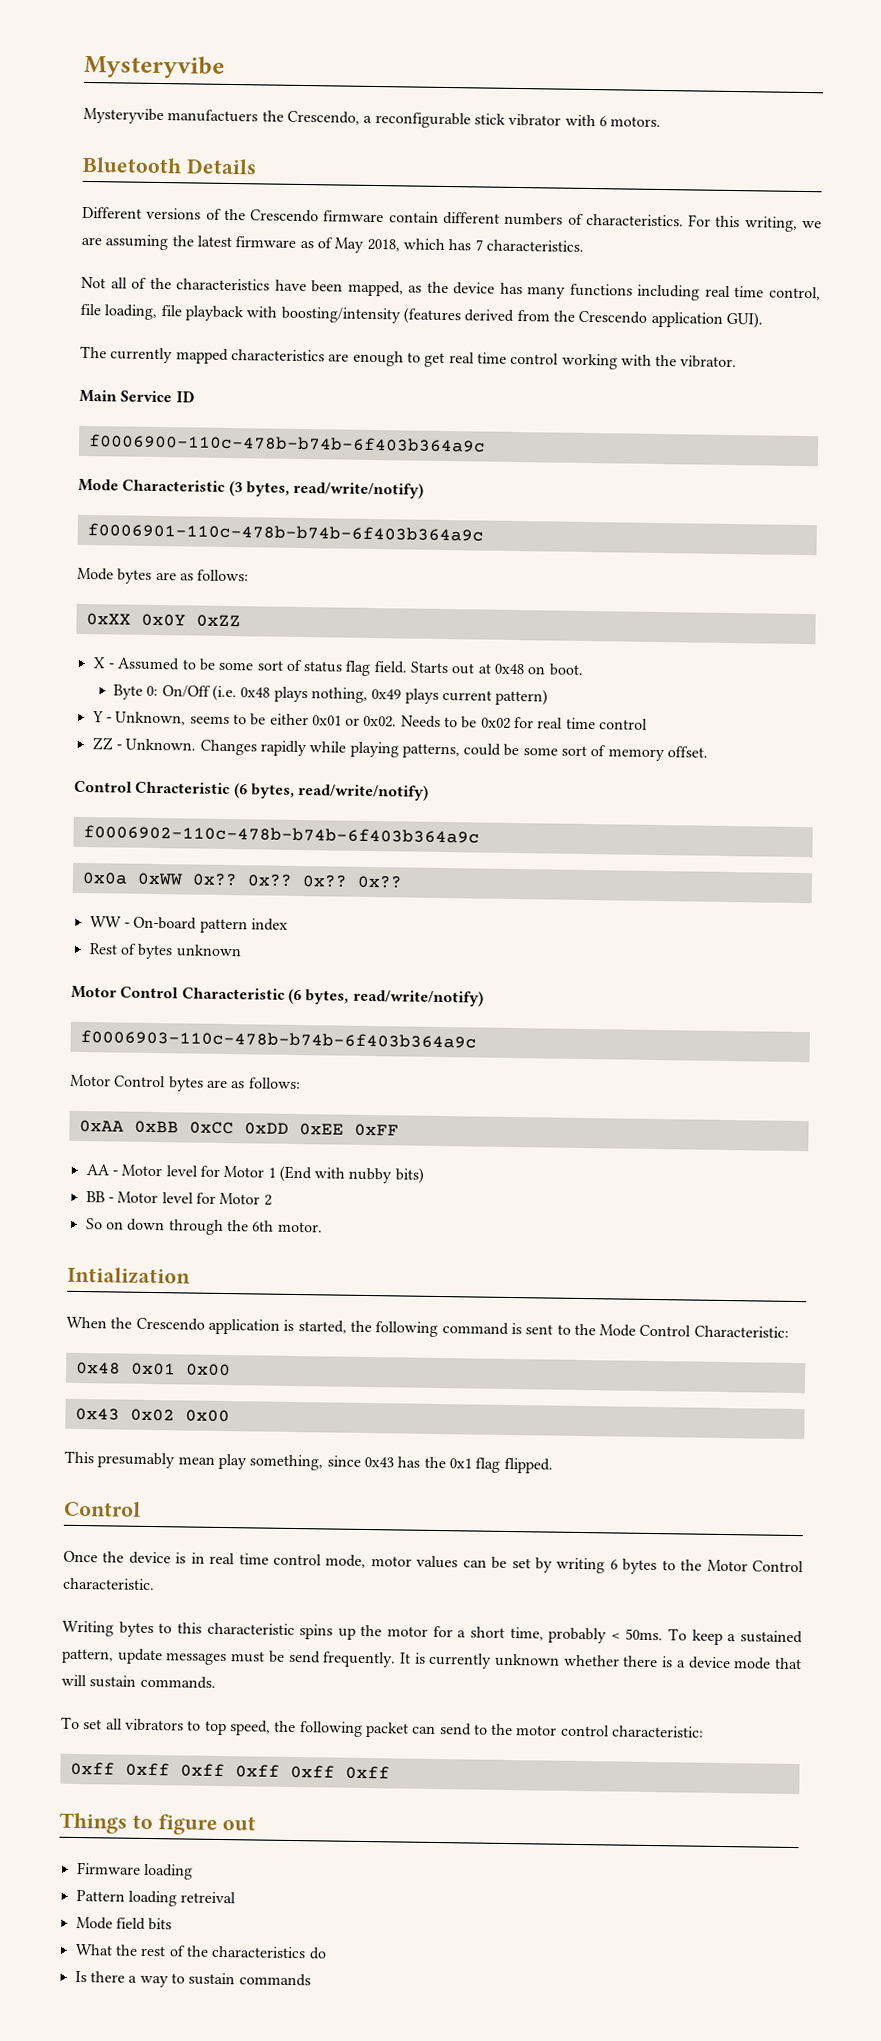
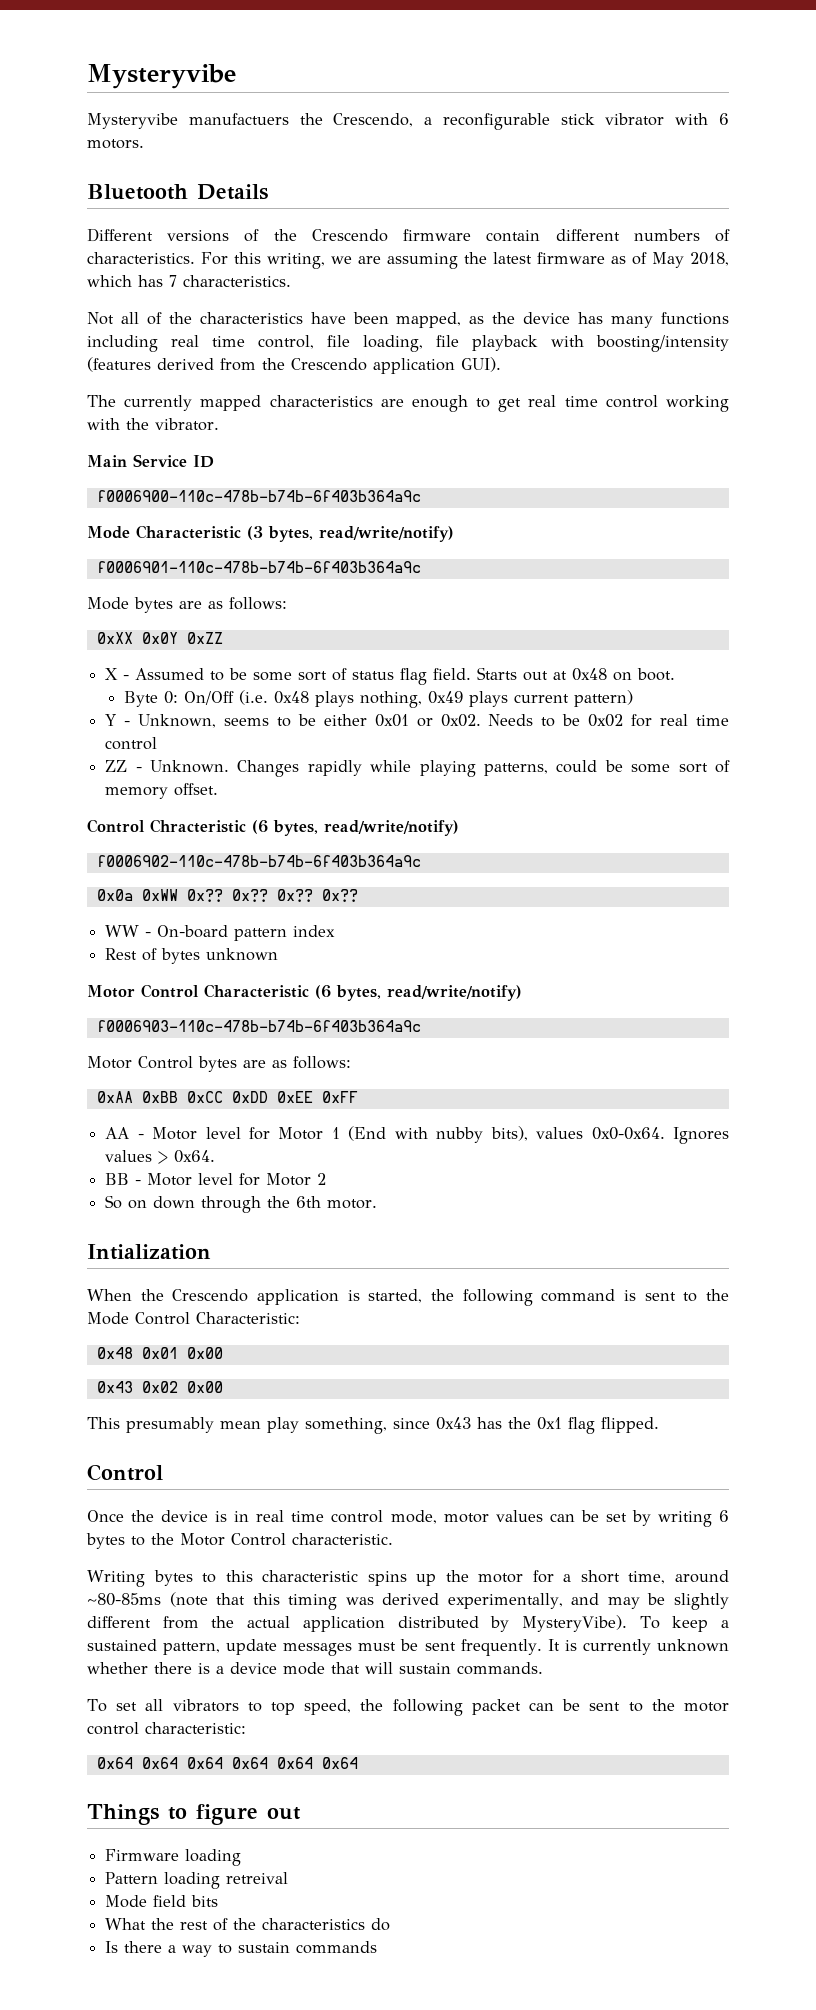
[394,1167,424,1184] bits) -> [490,1126,729,1144] [105,1150,216,1164] bits), values 0x0-0x64. Ignores values > 0x64.
[548,1627,664,1644] probably < 50ms. -> [674,1570,729,1583] [87,1592,729,1610] [87,1615,627,1632] around ~80-85ms (note that this timing was derived experimentally, and may be slightly different from the actual application distributed by MysteryVibe).
[288,1650,321,1664] send -> [424,1642,456,1651] sent
[439,1723,472,1736] send -> [562,1699,621,1711] be sent
[69,1761,390,1780] 0xff 0xff 0xff 0xff 0xff 0xff -> [96,1757,358,1769] 0x64 0x64 0x64 0x64 0x64 0x64

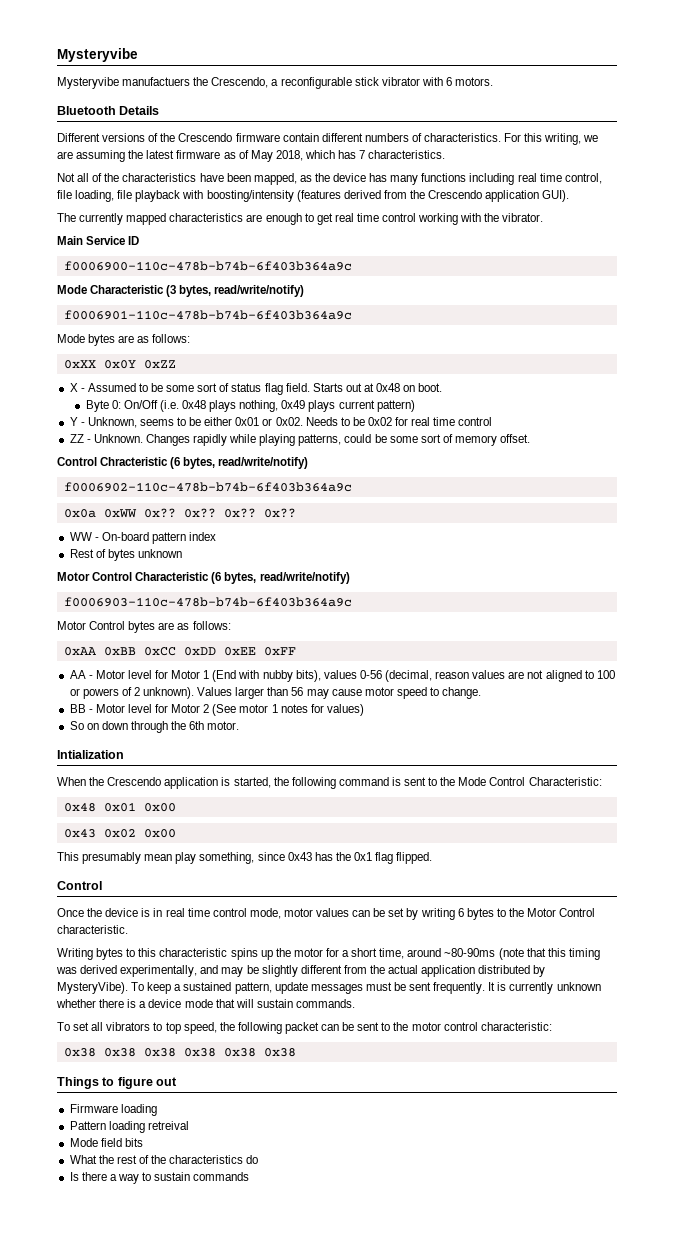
[591,1127,729,1144] [105,1150,216,1164] 0x0-0x64. Ignores values > 0x64. -> [359,670,615,682] [69,687,482,699] 0-56 (decimal, reason values are not aligned to 100 or powers of 2 unknown). Values larger than 56 may cause motor speed to change.
(327, 1179) none -> [212,704,364,716] (See motor 1 notes for values)
[87,1593,161,1606] ~80-85ms -> [444,948,496,957] ~80-90ms
[96,1757,358,1769] 0x64 0x64 0x64 0x64 0x64 0x64 -> [63,1048,296,1057] 0x38 0x38 0x38 0x38 0x38 0x38

